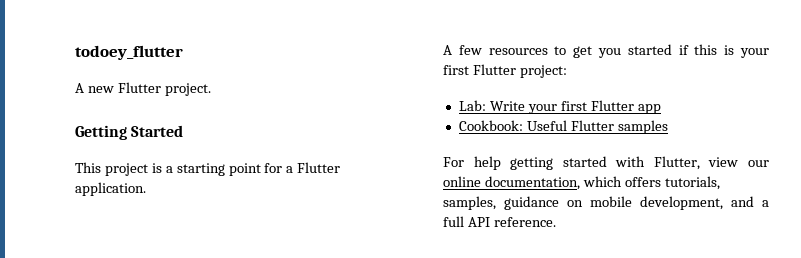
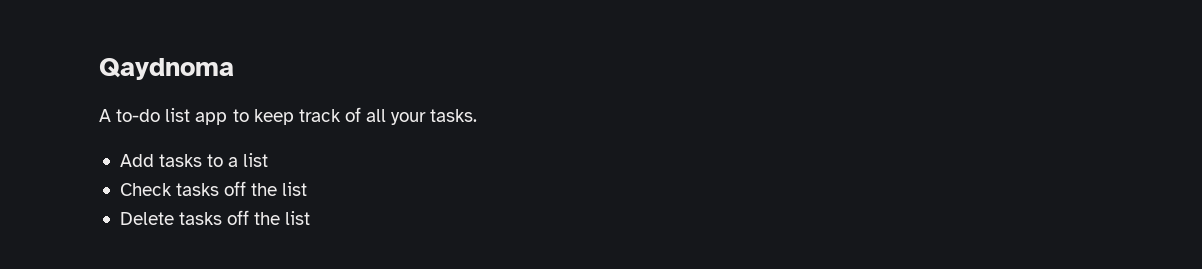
[75,45,183,60] [75,82,211,96] [75,125,184,140] [75,162,341,176] [75,182,146,196] [443,44,770,58] [443,64,567,78] [458,100,661,114] [458,120,668,134] [443,156,769,170] [443,176,720,190] [443,196,769,210] [443,216,556,227] todoey_flutter // A new Flutter project. // Getting Started // This project is a starting point for a Flutter application. // A few resources to get you started if this is your first Flutter project: // Lab: Write your first Flutter app // Cookbook: Useful Flutter samples // For help getting started with Flutter, view our online documentation, which offers tutorials, samples, guidance on mobile development, and a full API reference. -> [99,58,234,80] [99,107,478,125] [119,153,269,167] [119,181,308,196] [119,210,311,225] Qaydnoma // A to-do list app to keep track of all your tasks. // Add tasks to a list // Check tasks off the list // Delete tasks off the list

